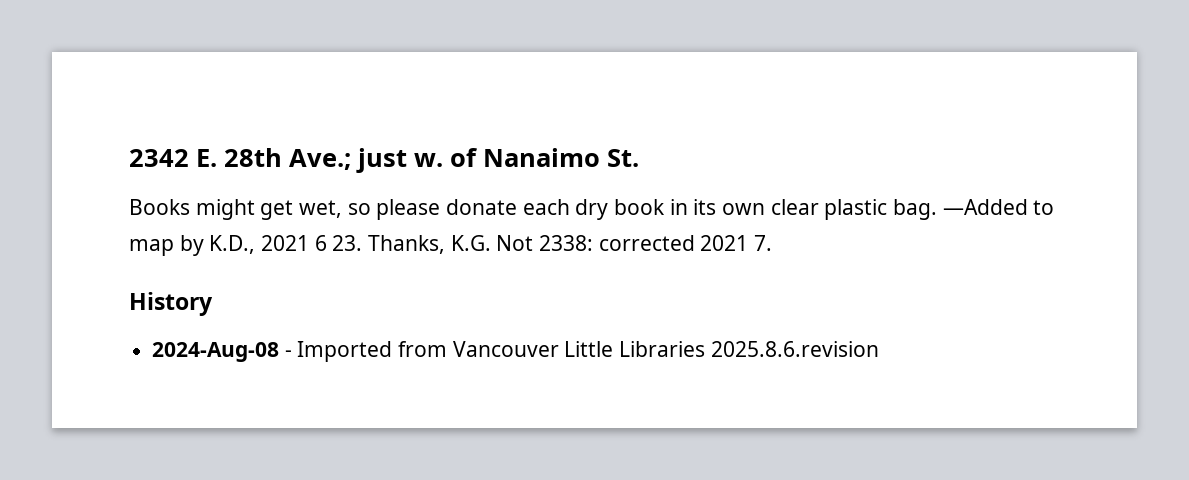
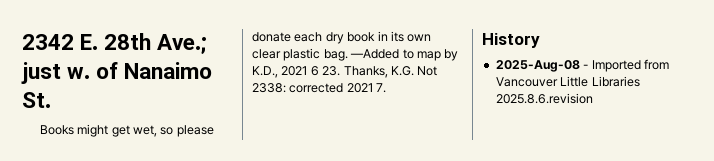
[152,342,280,362] 2024-Aug-08 -> [495,60,580,72] 2025-Aug-08

